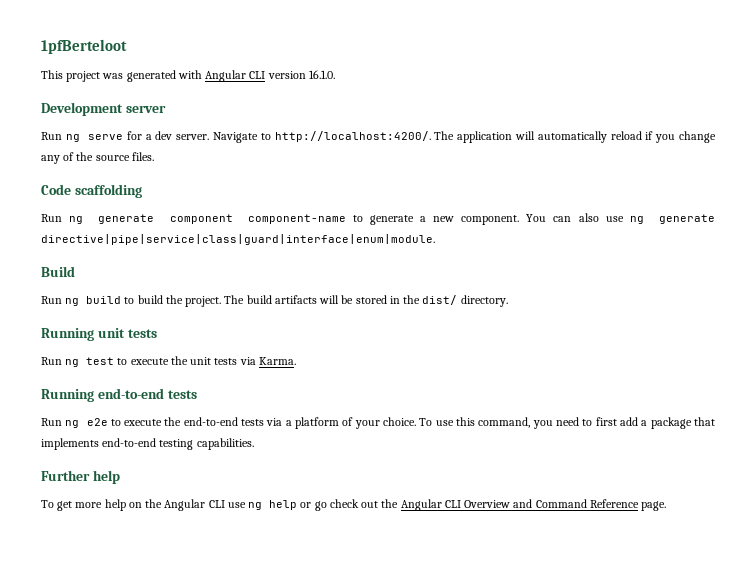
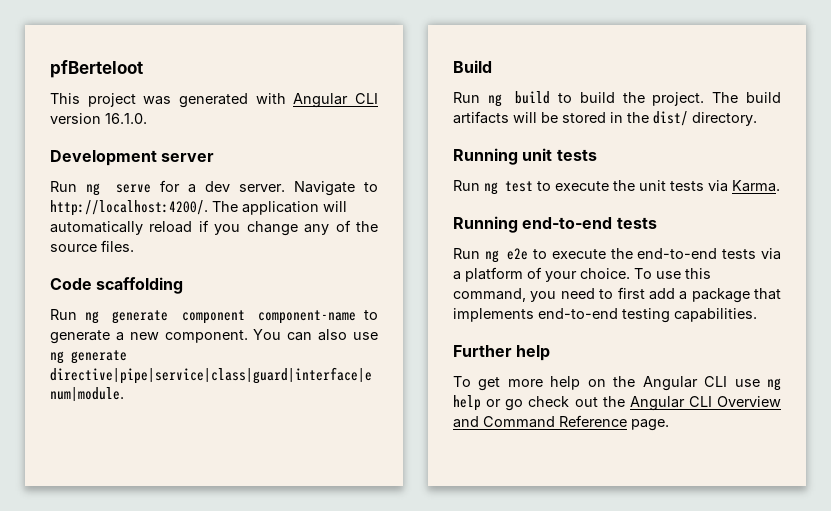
[41,39,127,54] 1pfBerteloot -> [50,60,143,78] pfBerteloot

